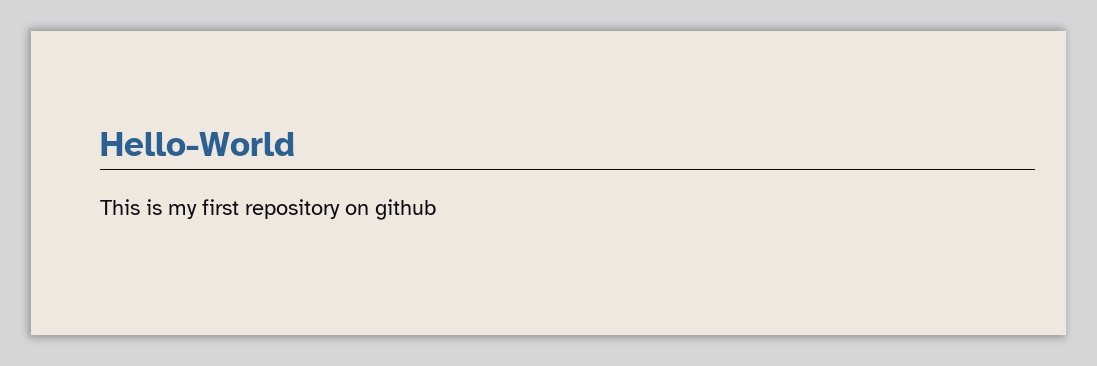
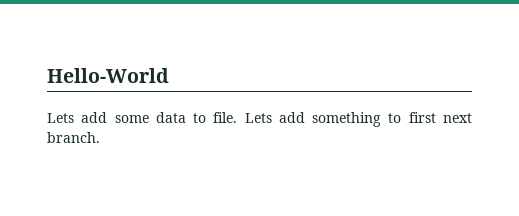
[100,199,436,220] This is my first repository on github -> [47,112,472,127] [47,132,100,143] Lets add some data to file. Lets add something to first next branch.

